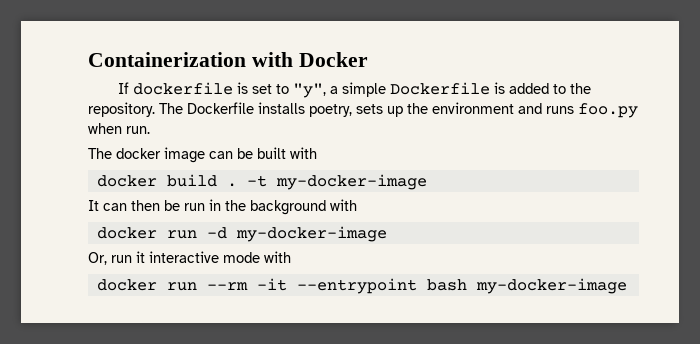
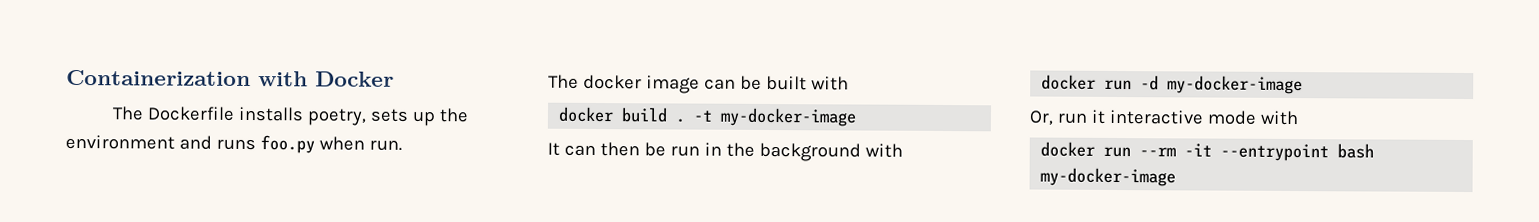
[117,82,591,98] [88,102,155,117] If dockerfile is set to "y", a simple Dockerfile is added to the repository. -> (394, 79) none

